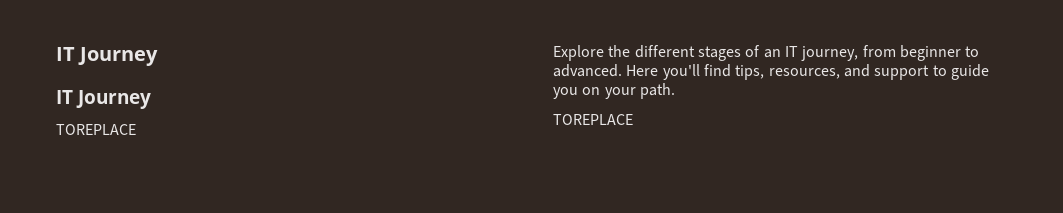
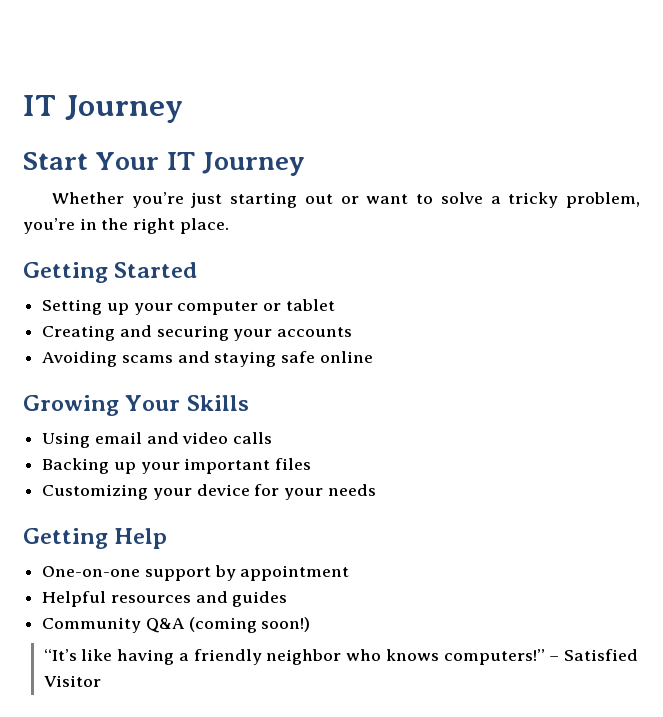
[56,47,159,66] [56,90,151,109] [56,124,136,135] [553,45,980,61] [553,64,989,80] [553,83,675,99] [553,114,633,125] IT Journey // IT Journey // TOREPLACE // Explore the different stages of an IT journey, from beginner to advanced. Here you'll find tips, resources, and support to guide you on your path. // TOREPLACE -> [23,95,183,123] [23,152,306,176] [51,192,640,208] [23,218,229,234] [23,262,198,283] [42,299,335,315] [42,325,353,341] [42,351,373,367] [23,395,249,416] [42,432,273,448] [42,458,312,474] [42,484,376,500] [23,528,168,549] [42,565,350,581] [42,591,288,607] [42,617,311,633] [43,649,638,665] [43,675,101,687] IT Journey // Start Your IT Journey // Whether you’re just starting out or want to solve a tricky problem, you’re in the right place. // Getting Started // Setting up your computer or tablet // Creating and securing your accounts // Avoiding scams and staying safe online // Growing Your Skills // Using email and video calls // Backing up your important files // Customizing your device for your needs // Getting Help // One-on-one support by appointment // Helpful resources and guides // Community Q&A (coming soon!) // “It’s like having a friendly neighbor who knows computers!” – Satisfied Visitor

